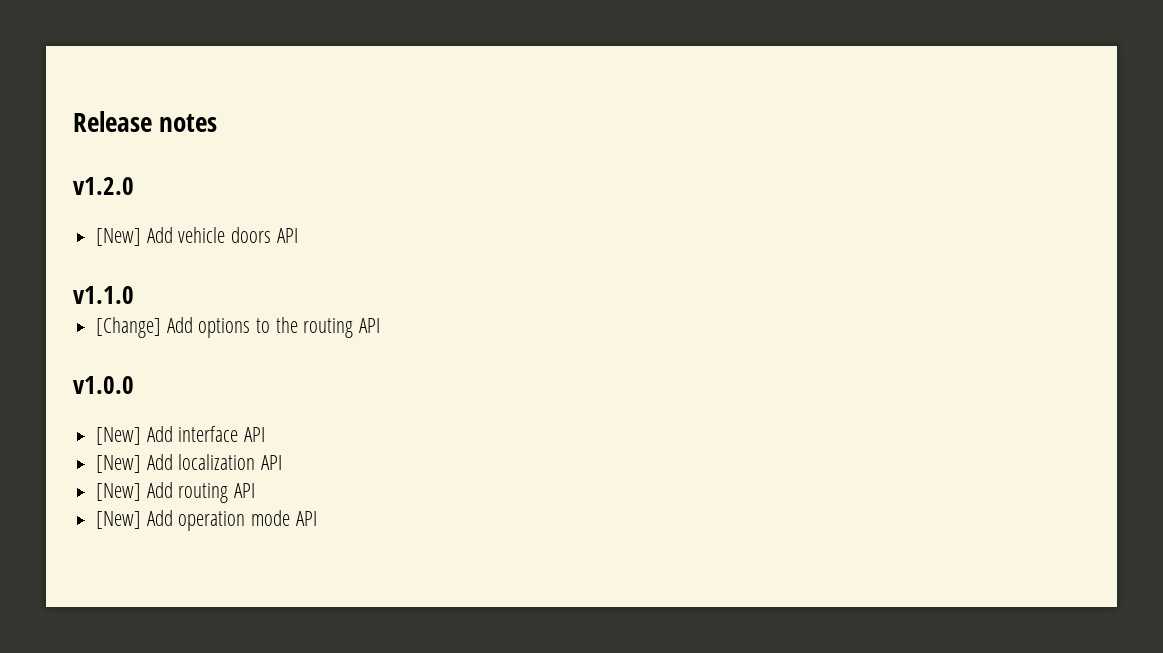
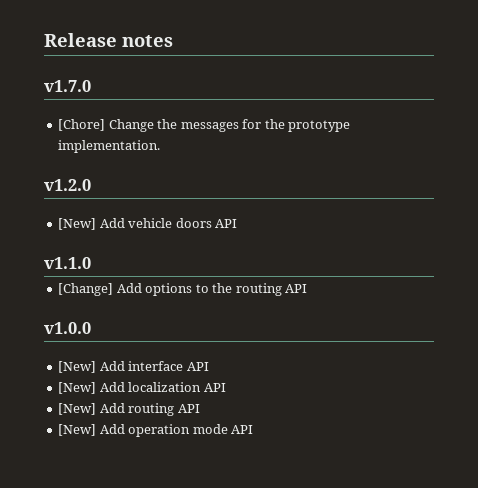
(218, 123) none -> [44,80,91,92] [58,119,351,132] [58,140,161,153] // v1.7.0 // [Chore] Change the messages for the prototype implementation.

